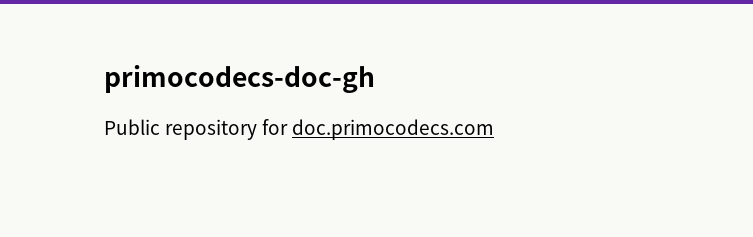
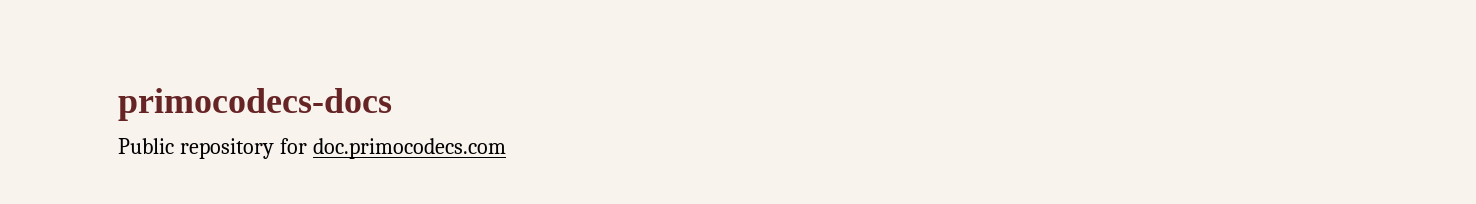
[104,65,375,93] primocodecs-doc-gh -> [118,88,392,121] primocodecs-docs

